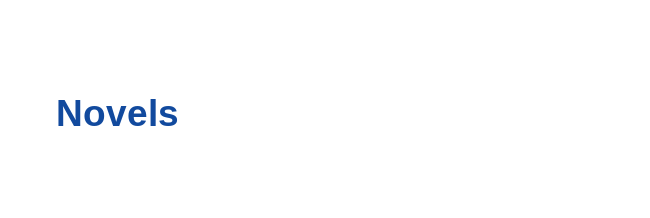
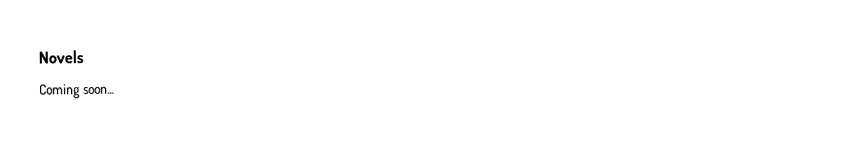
(179, 112) none -> [39,84,114,99] // Coming soon...

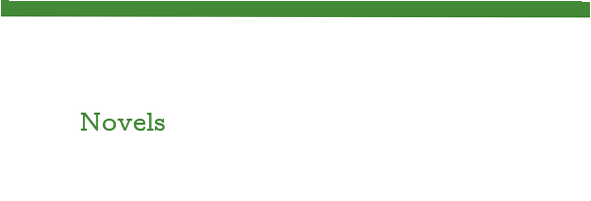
[39,84,114,99] // Coming soon... -> (166, 121) none

